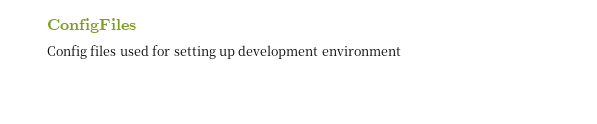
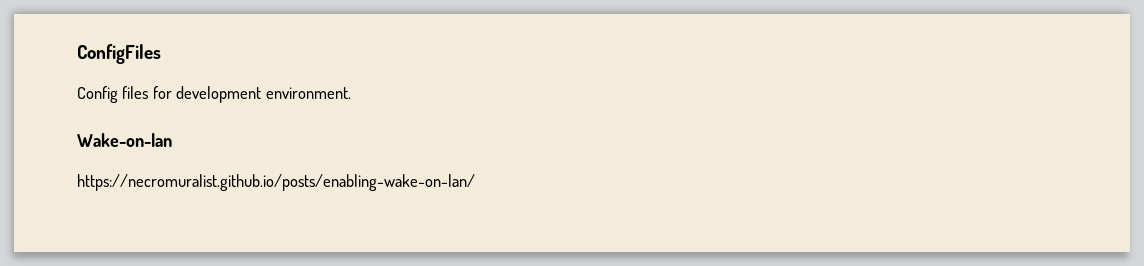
[119,45,401,59] used for setting up development environment -> [152,86,351,103] [77,133,172,147] [77,174,475,191] for development environment. // Wake-on-lan // https://necromuralist.github.io/posts/enabling-wake-on-lan/

